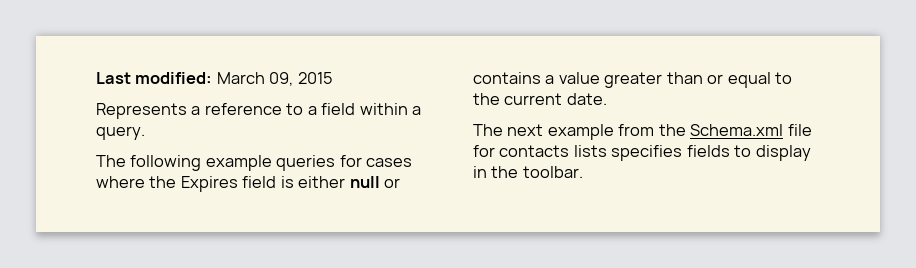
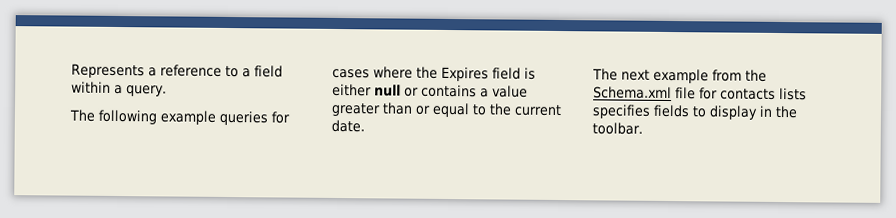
[96,72,333,86] Last modified: March 09, 2015 // -> (71, 71) none

